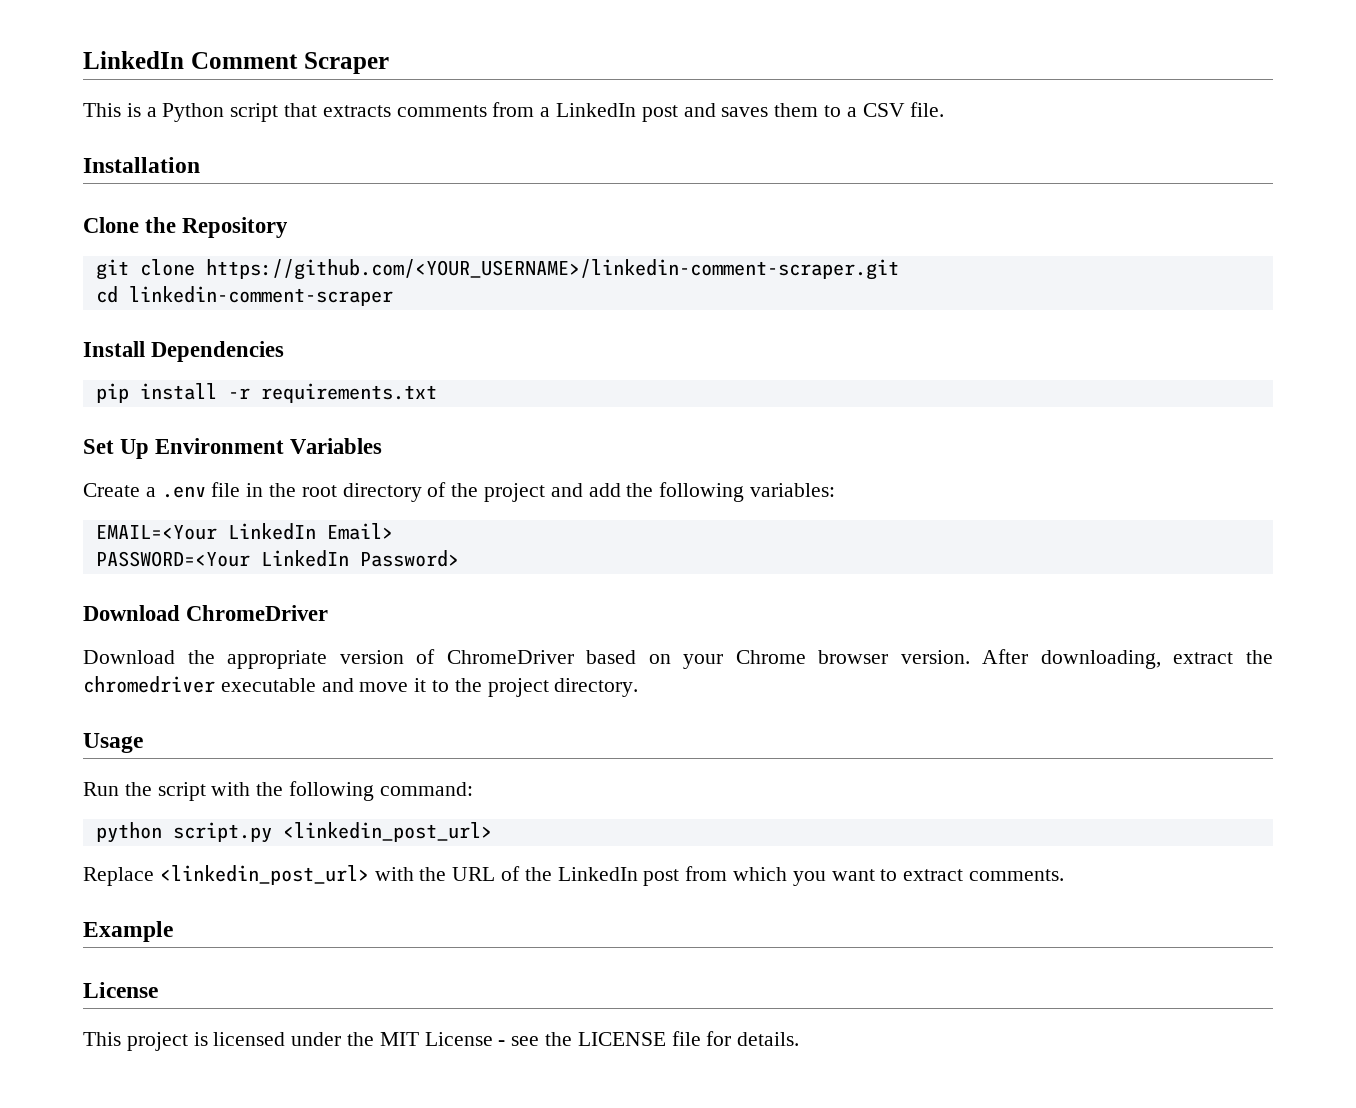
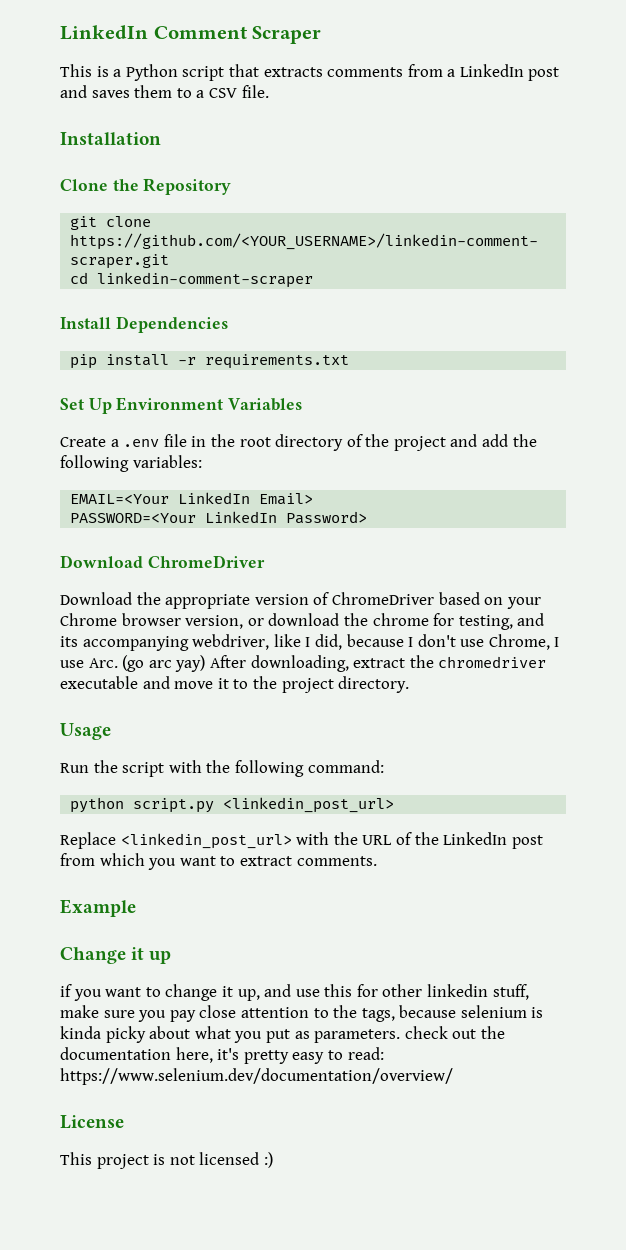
[900,650,970,664] version. -> [185,613,545,630] [60,634,560,651] [60,655,206,672] version, or download the chrome for testing, and its accompanying webdriver, like I did, because I don't use Chrome, I use Arc. (go arc yay)
[83,982,158,998] [83,1031,800,1051] License // This project is licensed under the MIT License - see the LICENSE file for details. -> [60,947,172,964] [60,984,529,1001] [60,1005,544,1022] [60,1026,505,1043] [60,1047,384,1064] [60,1068,453,1085] [60,1115,124,1129] [60,1152,273,1169] Change it up // if you want to change it up, and use this for other linkedin stuff, make sure you pay close attention to the tags, because selenium is kinda picky about what you put as parameters. check out the documentation here, it's pretty easy to read: https://www.selenium.dev/documentation/overview/ // License // This project is not licensed :)

